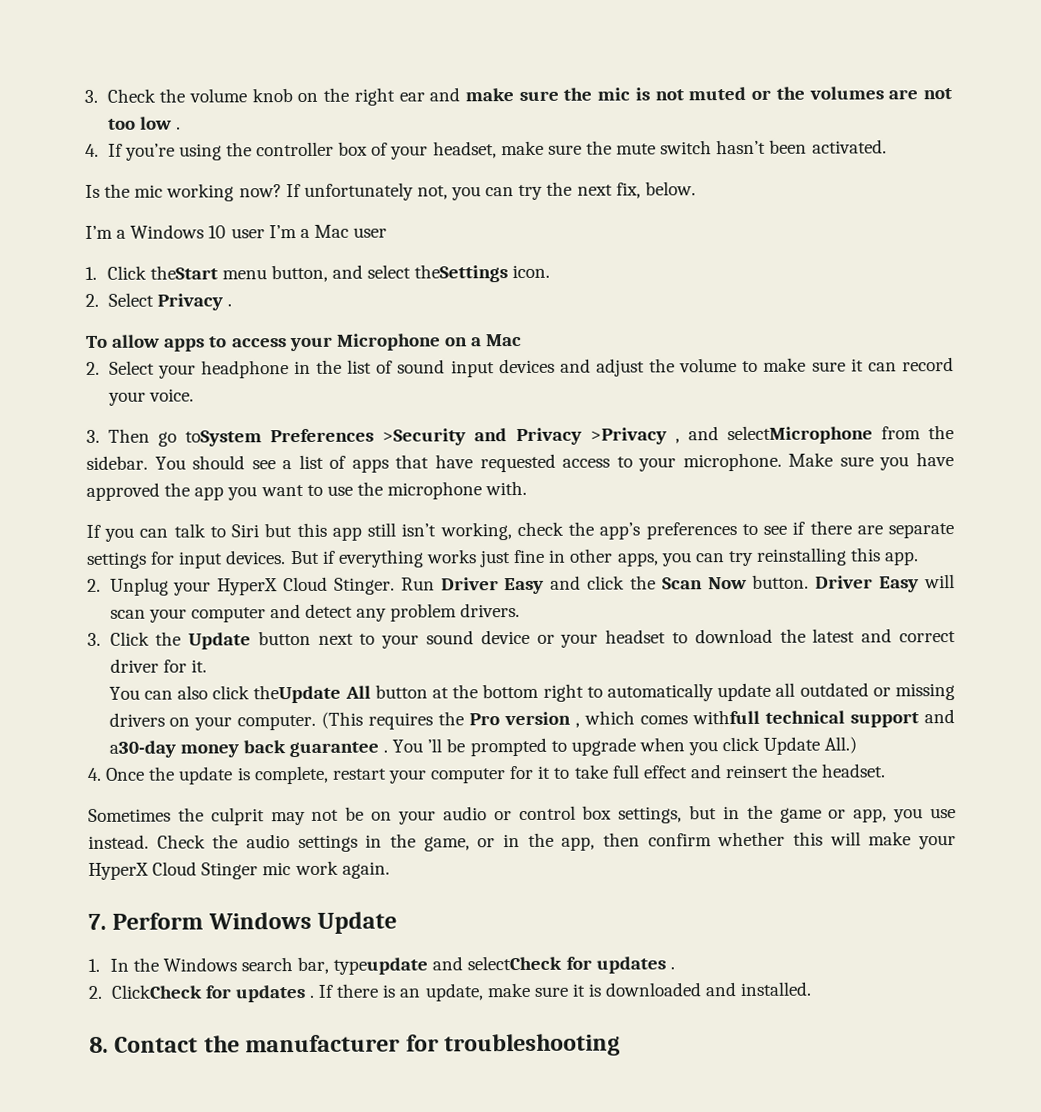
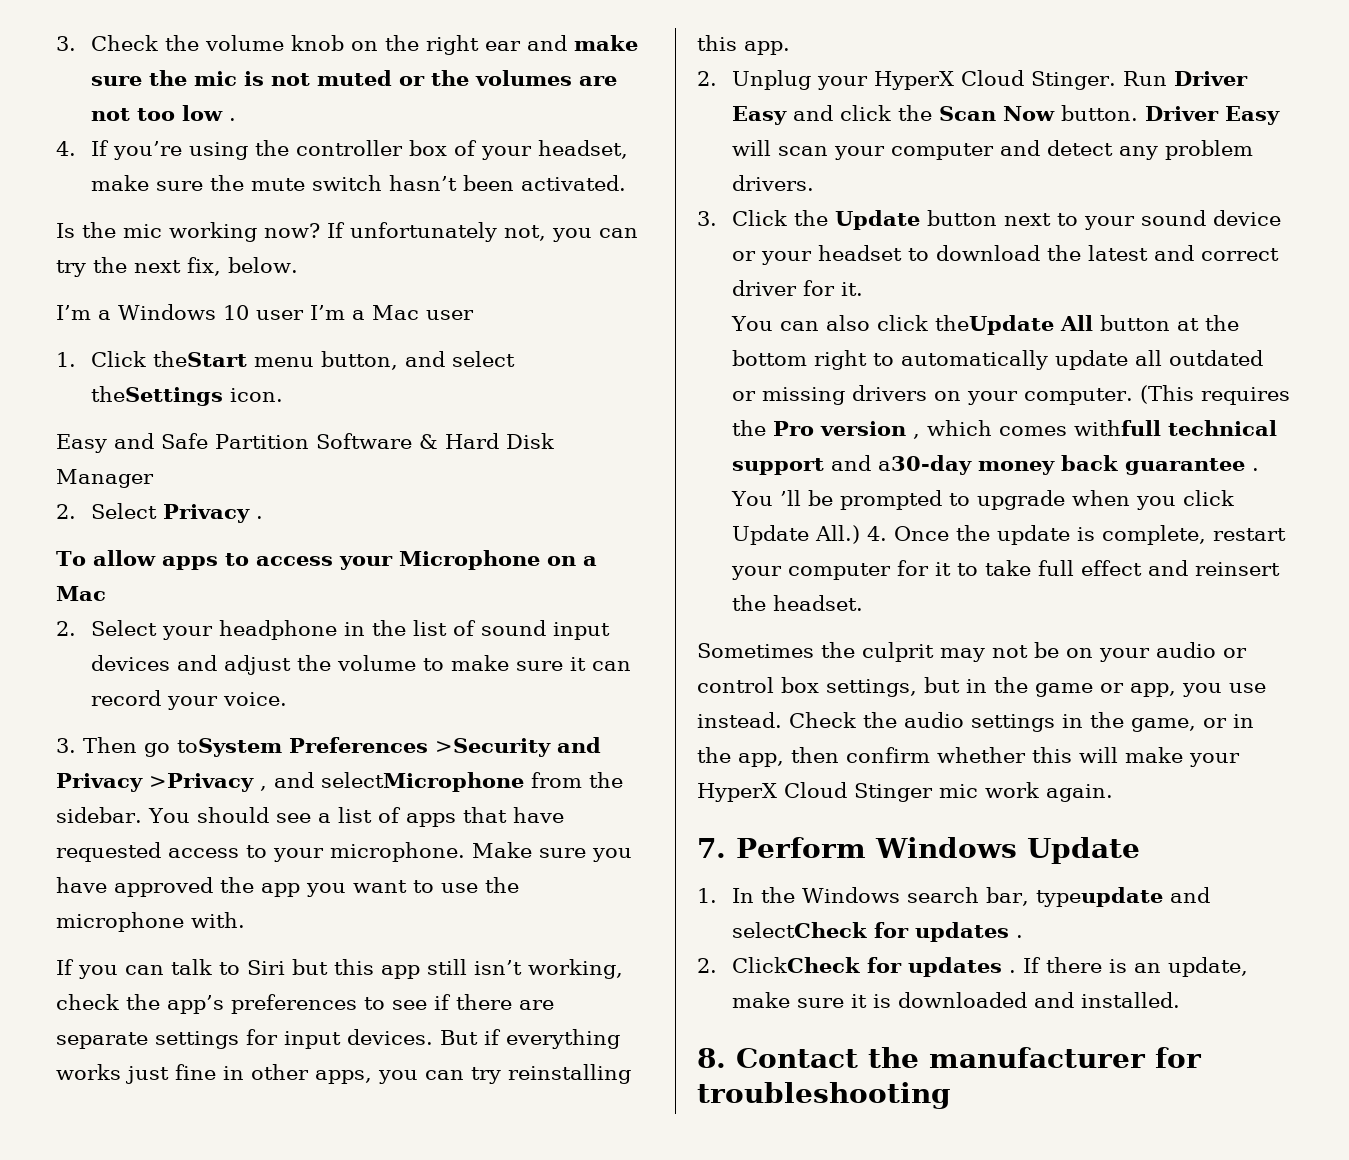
(551, 271) none -> [56,433,554,453] [56,469,154,488] // Easy and Safe Partition Software & Hard Disk Manager
(858, 745) // -> (861, 534) none

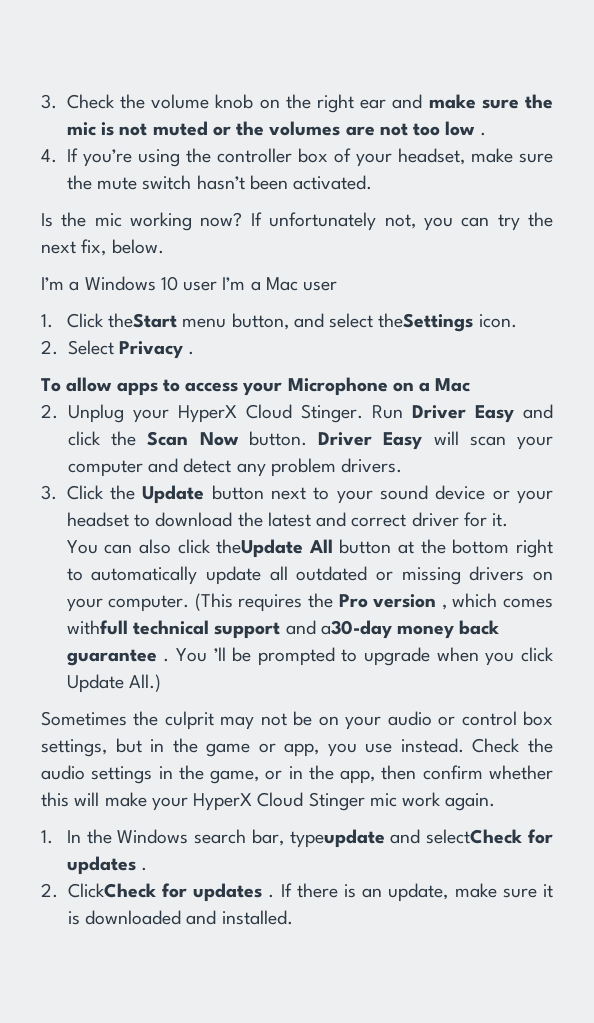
[56,433,554,453] [56,469,154,488] // Easy and Safe Partition Software & Hard Disk Manager -> (517, 321) none
[56,620,611,640] [91,655,632,675] [91,690,288,710] [56,737,601,757] [56,772,623,792] [56,807,564,827] [56,842,632,862] [56,877,519,897] [56,912,245,932] [56,959,623,979] [56,994,554,1014] [56,1029,620,1049] [56,1064,631,1084] [697,35,790,55] // 2. Select your headphone in the list of sound input devices and adjust the volume to make sure it can record your voice. // 3. Then go toSystem Preferences >Security and Privacy >Privacy , and selectMicrophone from the sidebar. You should see a list of apps that have requested access to your microphone. Make sure you have approved the app you want to use the microphone with. // If you can talk to Siri but this app still isn’t working, check the app’s preferences to see if there are separate settings for input devices. But if everything works just fine in other apps, you can try reinstalling this app. -> (471, 385) none
[867,525,1287,545] [731,560,1281,580] [732,595,864,611] 4. Once the update is complete, restart your computer for it to take full effect and reinsert the headset. -> (161, 683) none
[697,837,1140,864] // 7. Perform Windows Update -> (496, 802) none
[697,1047,1202,1068] [697,1082,951,1109] // 8. Contact the manufacturer for troubleshooting -> (293, 917) none

